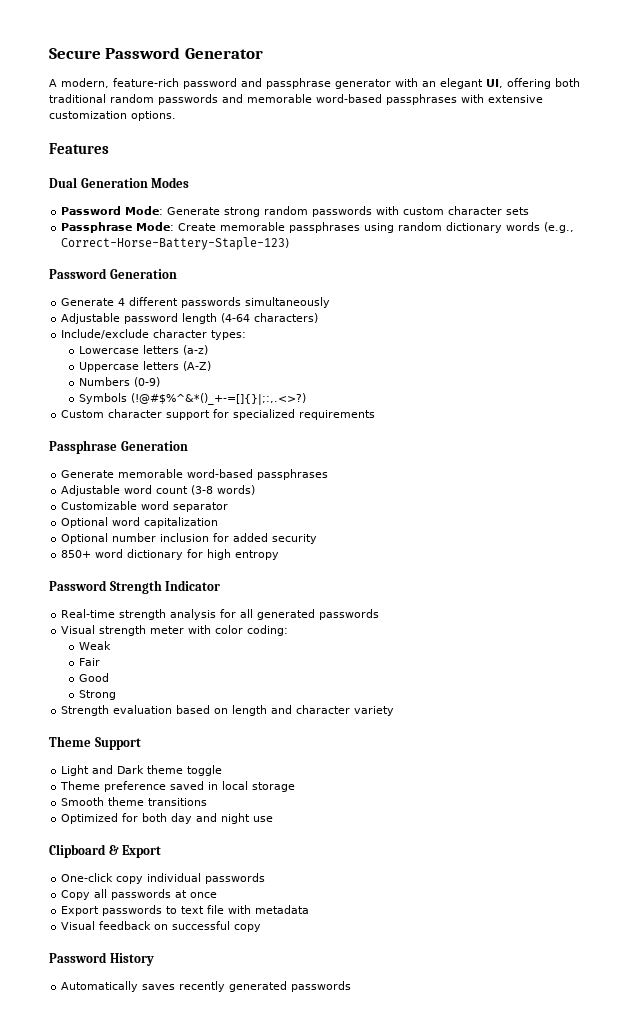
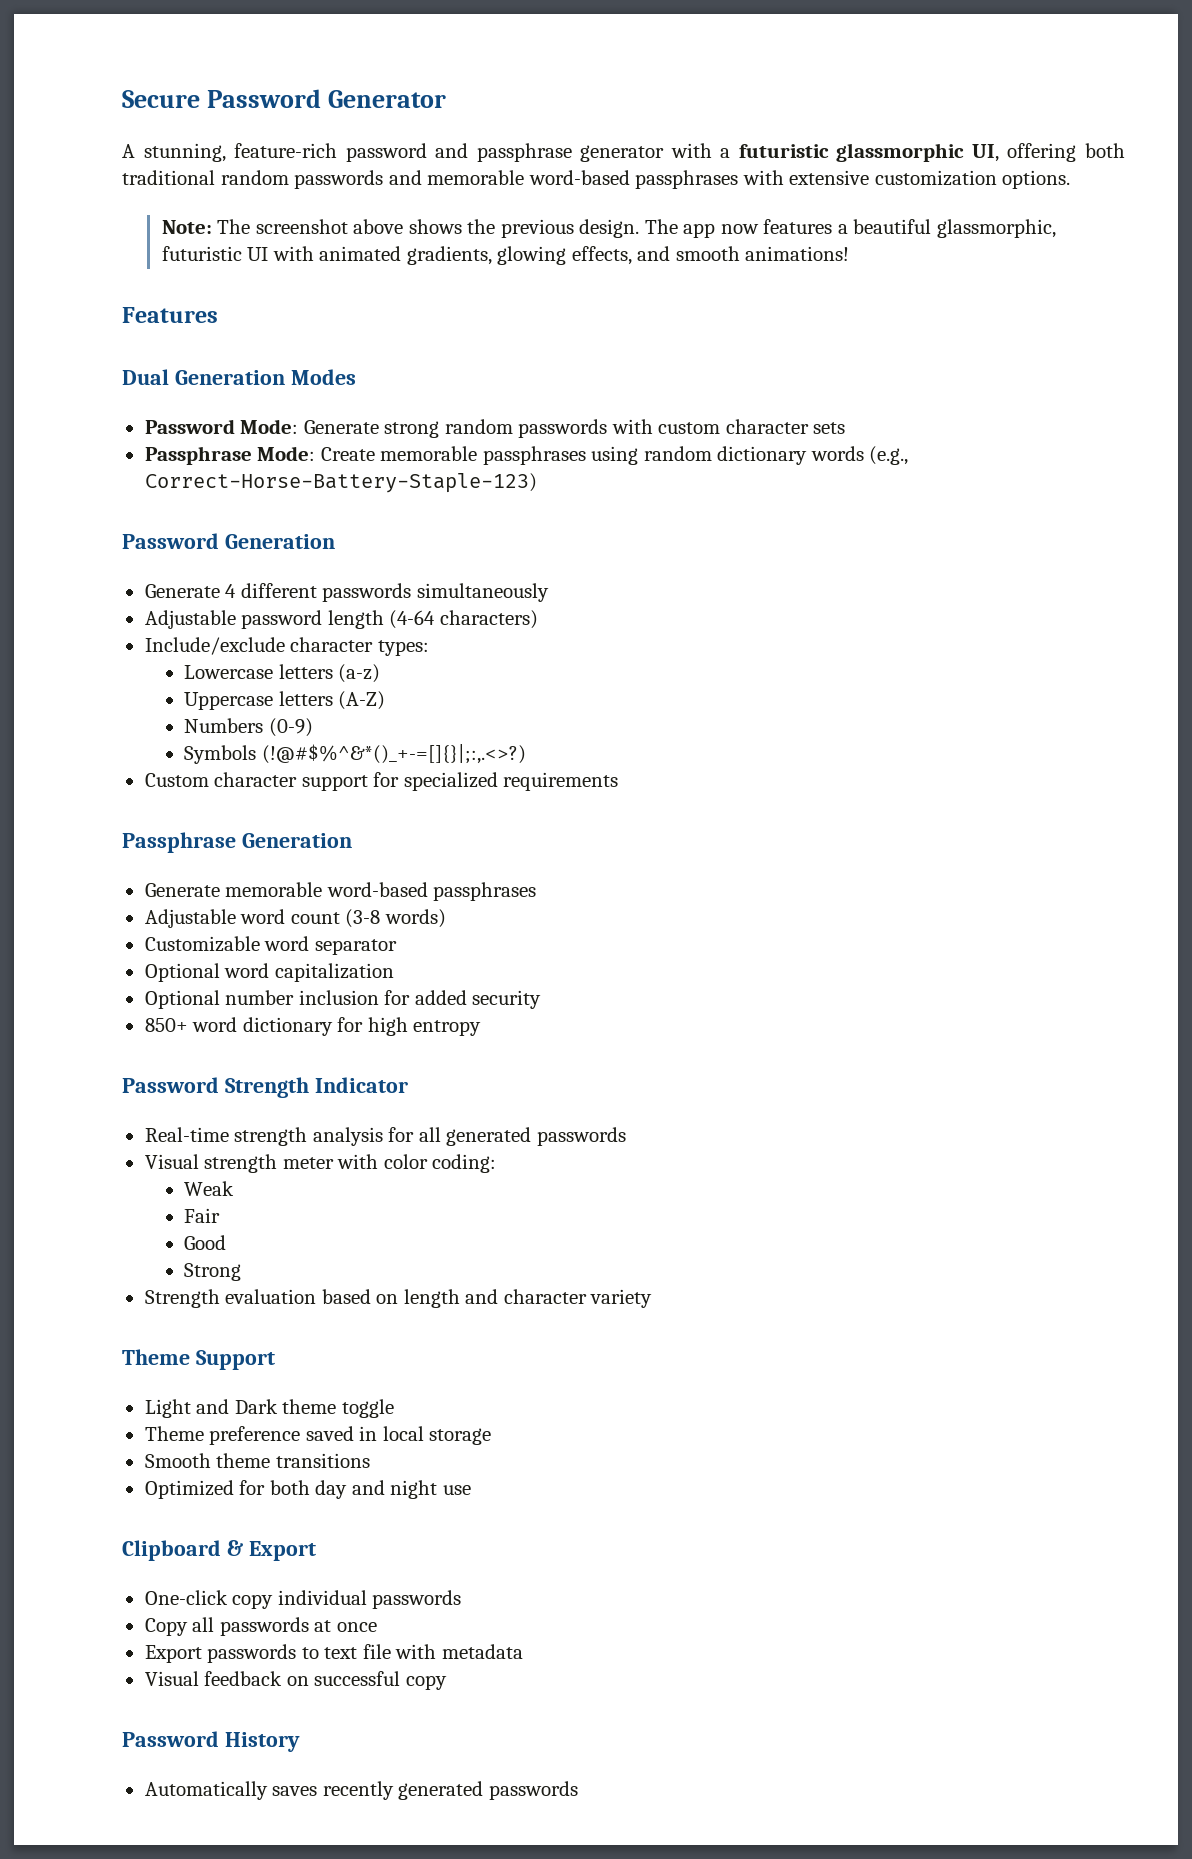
[61,78,109,88] modern, -> [143,143,226,162] stunning,
[422,78,483,89] an elegant -> [720,143,965,162] a futuristic glassmorphic
(176, 116) none -> [161,219,1057,238] [161,246,850,265] // Note: The screenshot above shows the previous design. The app now features a beautiful glassmorphic, futuristic UI with animated gradients, glowing effects, and smooth animations!

